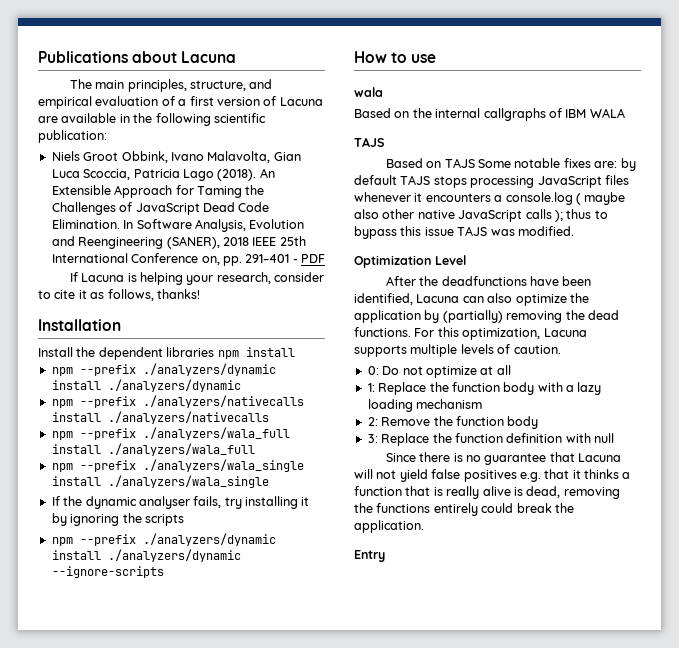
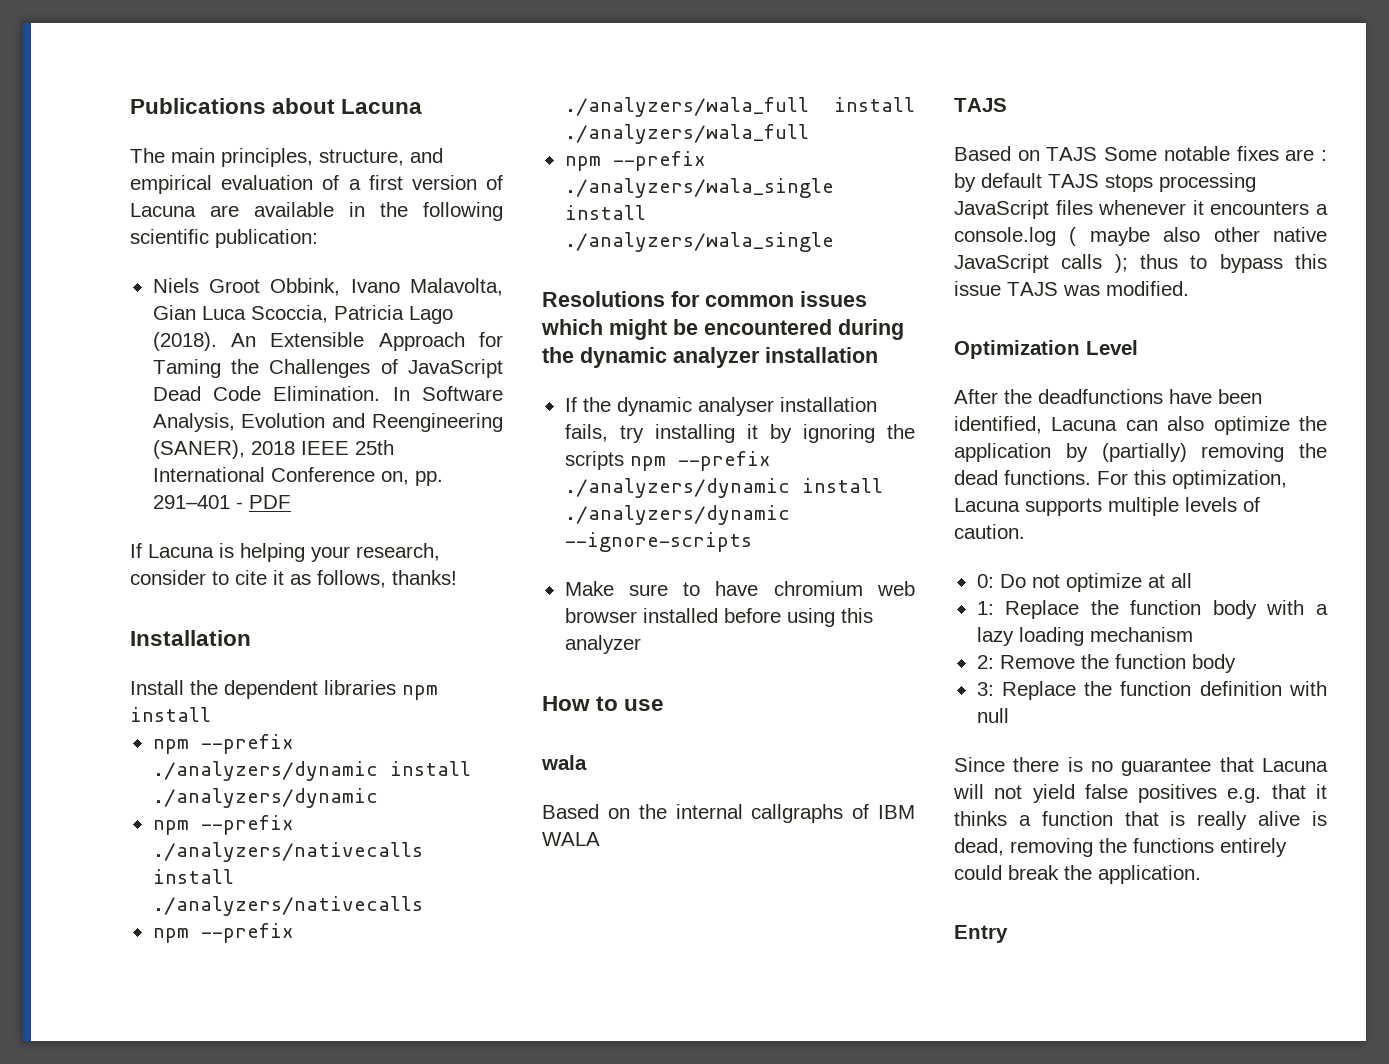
(269, 481) none -> [542,291,867,307] [541,319,904,340] [542,347,878,368] // Resolutions for common issues which might be encountered during the dynamic analyzer installation
(190, 502) none -> [779,397,877,412] installation
(184, 520) // -> (624, 460) none
(164, 572) none -> [564,581,915,596] [564,608,873,627] [564,635,641,654] // Make sure to have chromium web browser installed before using this analyzer
[594,161,618,168] are: -> [1285,149,1327,161] are :

